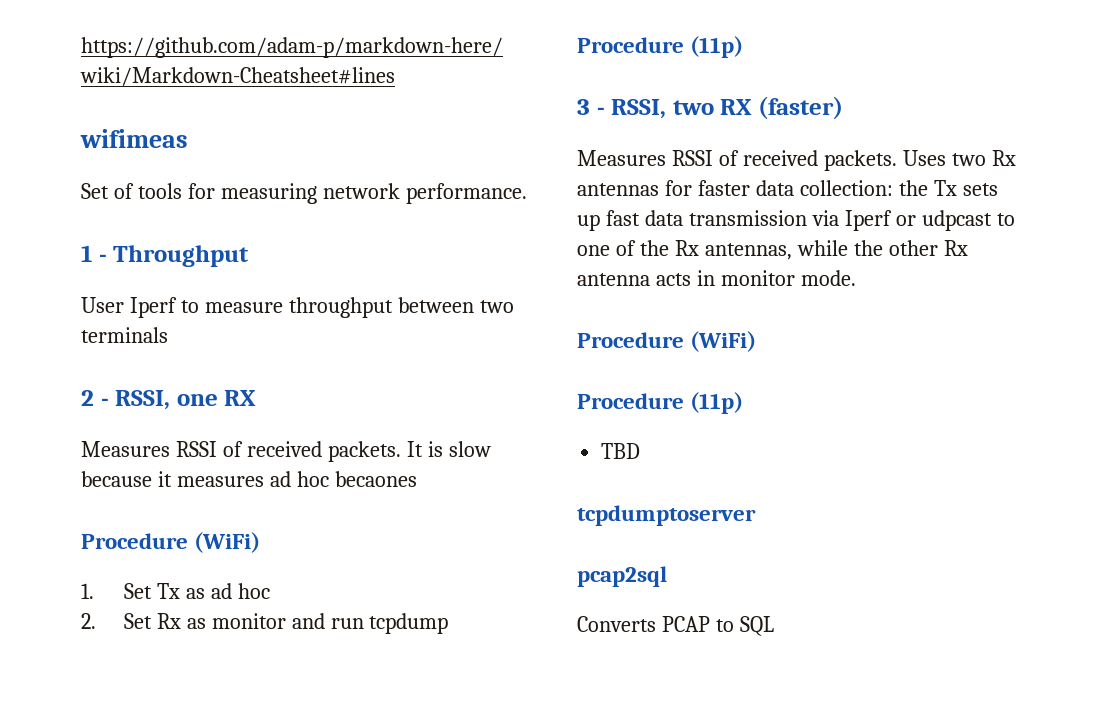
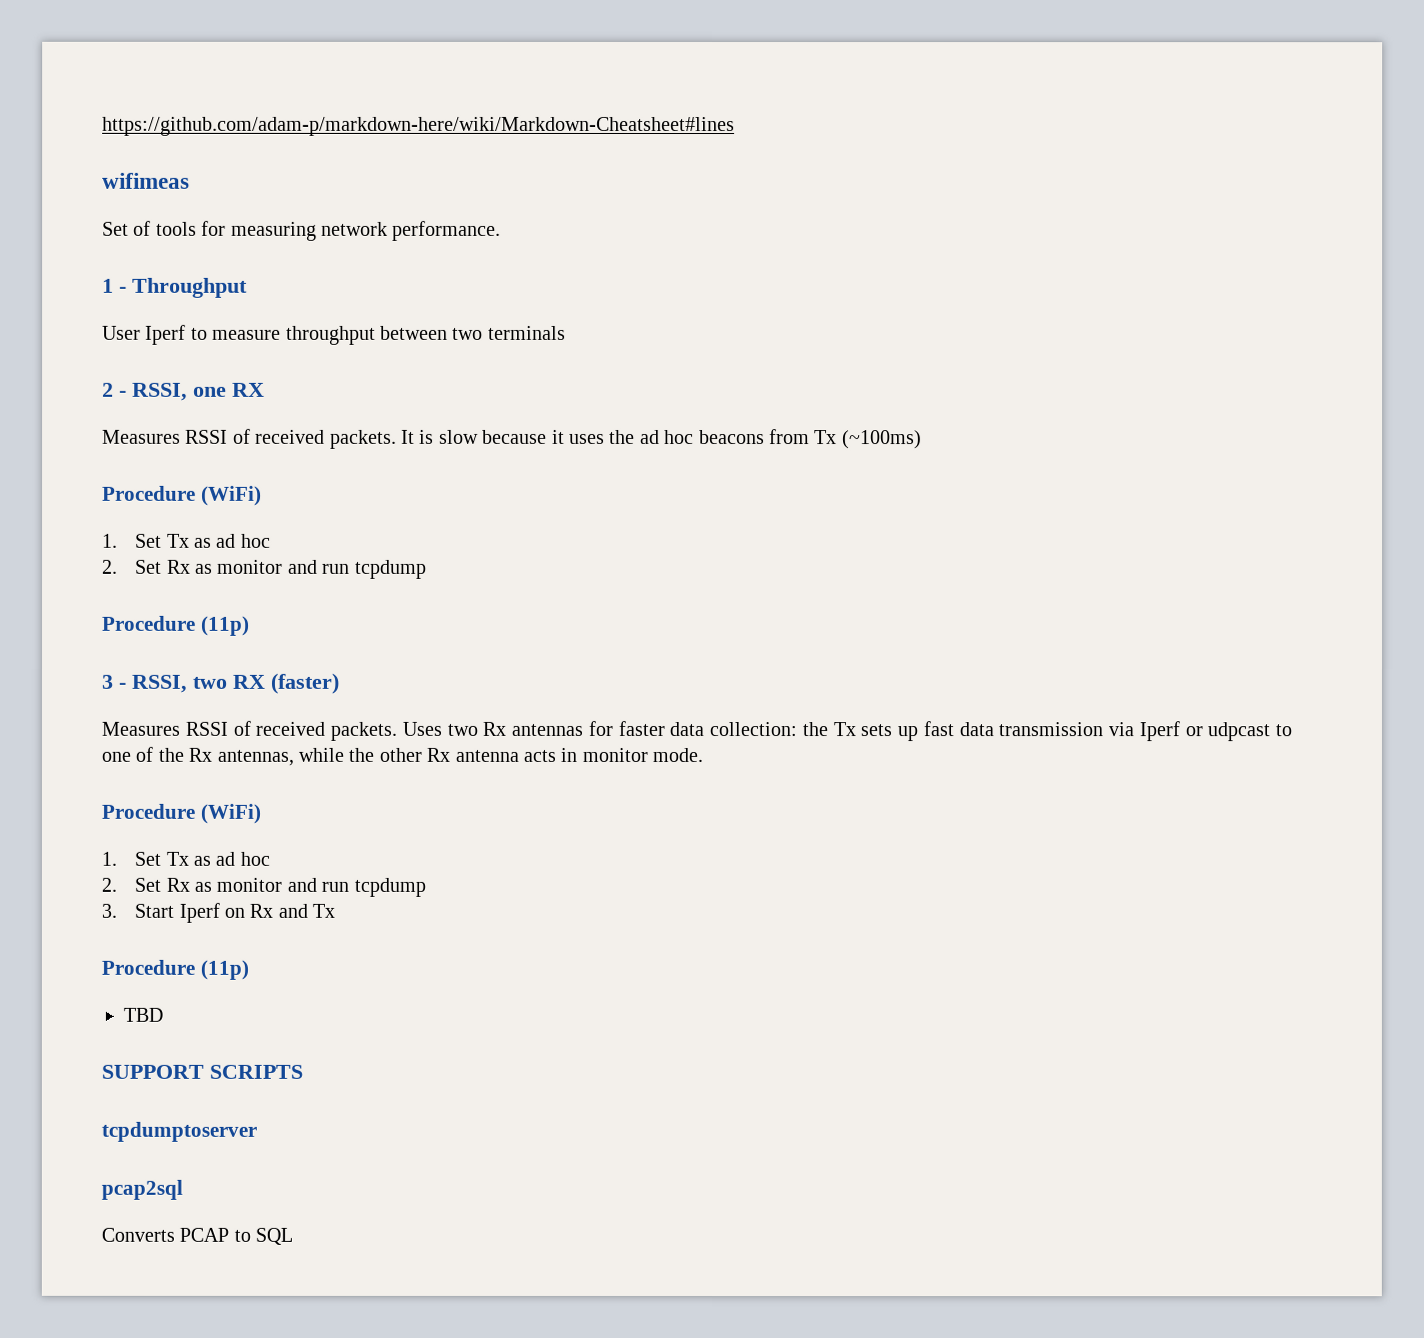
[176,471,417,487] measures ad hoc becaones -> [568,429,922,450] uses the ad hoc beacons from Tx (~100ms)
(757, 341) none -> [101,851,270,866] [101,877,426,897] [101,902,336,923] // 1. Set Tx as ad hoc // 2. Set Rx as monitor and run tcpdump // 3. Start Iperf on Rx and Tx
(641, 451) none -> [101,1064,303,1079] // SUPPORT SCRIPTS

